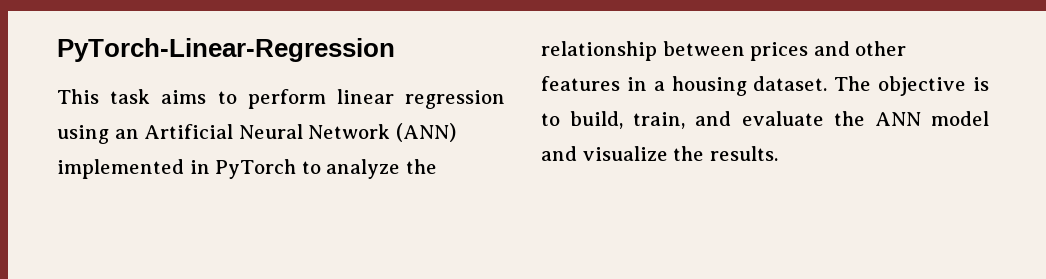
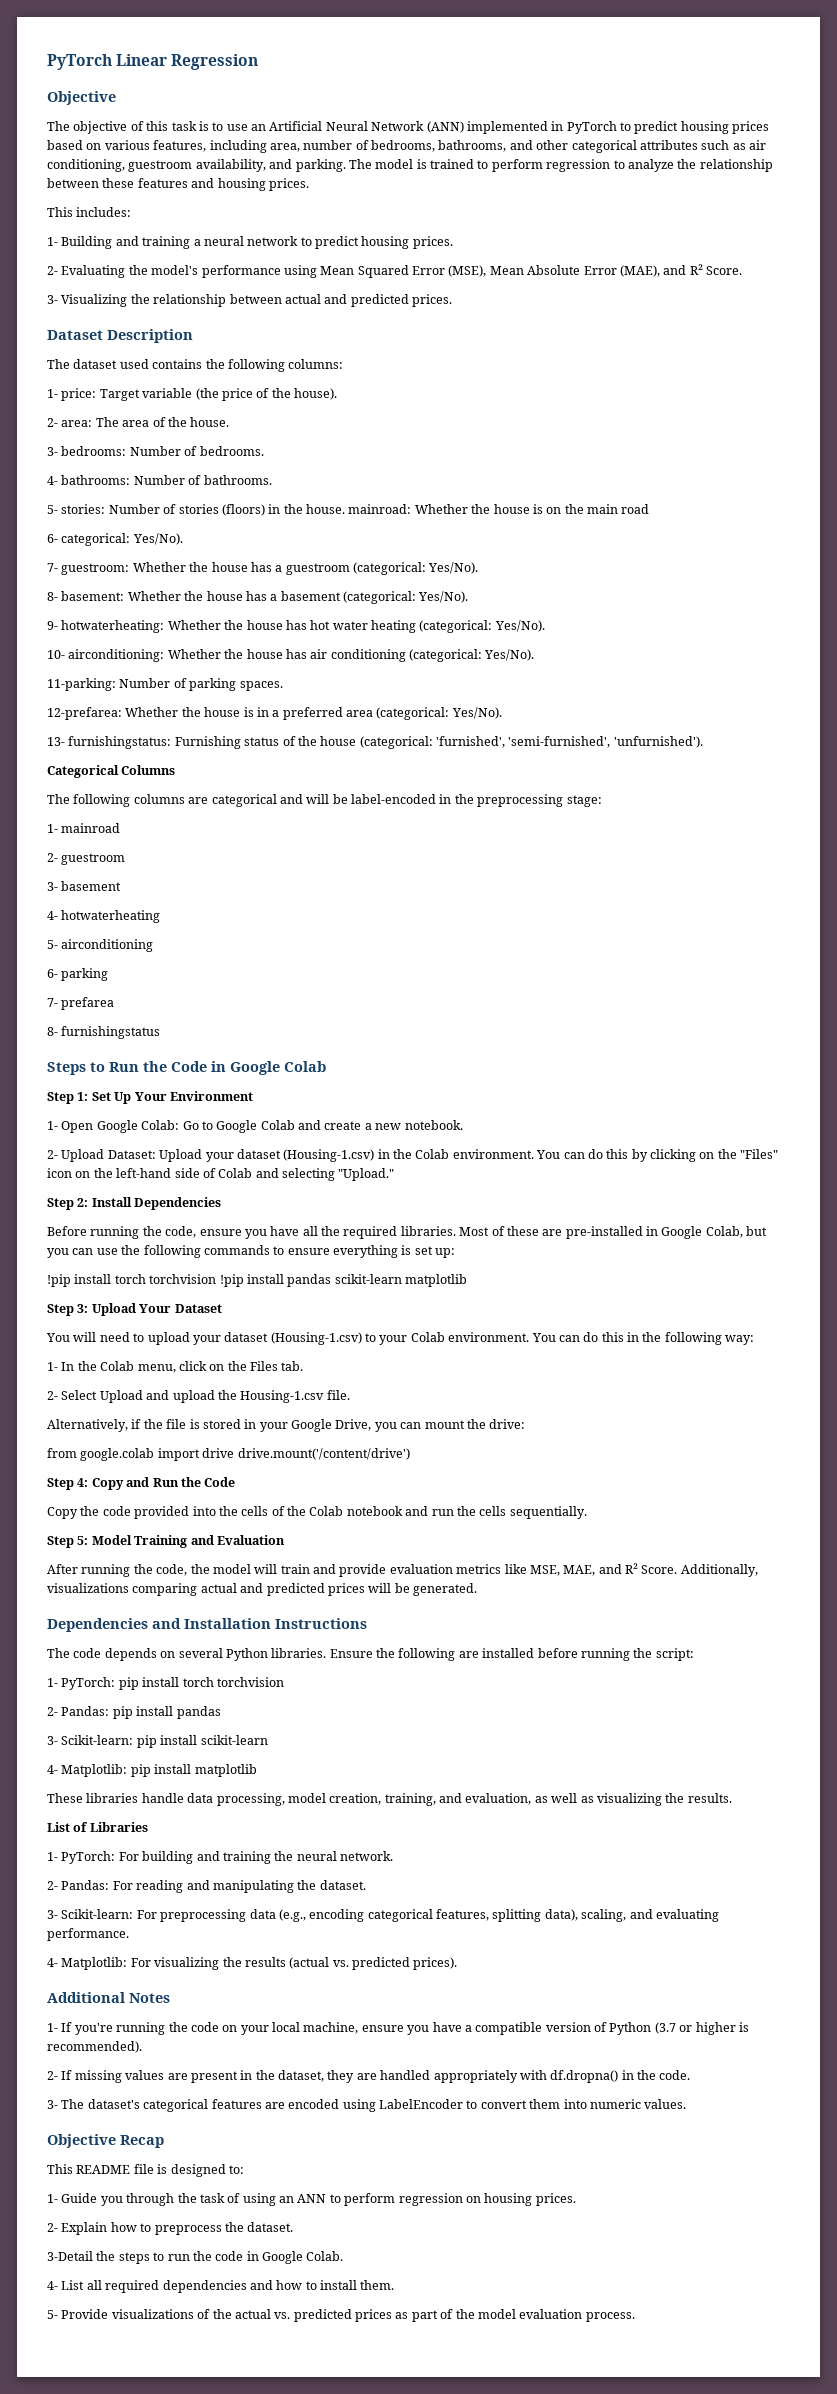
[57,38,395,62] [57,89,506,109] [57,125,109,144] PyTorch-Linear-Regression // This task aims to perform linear regression using -> [47,54,259,70] [47,91,116,105] [47,121,248,134] PyTorch Linear Regression // Objective // The objective of this task is to use
[326,159,437,179] [541,41,907,61] [541,76,989,96] [541,111,989,129] [541,146,778,161] analyze the relationship between prices and other features in a housing dataset. The objective is to build, train, and evaluate the ANN model and visualize the results. -> [634,121,770,134] [47,140,766,153] [47,159,773,172] [47,178,309,191] [47,207,132,217] [47,236,453,249] [47,264,742,278] [47,294,452,307] [47,329,193,343] [47,359,344,372] [47,388,337,401] [47,417,230,427] [47,446,264,456] [47,475,272,485] [47,504,650,516] [47,533,183,546] [47,562,479,575] [47,591,469,604] [47,620,545,633] [47,649,535,662] [47,678,283,691] [47,707,502,720] [47,736,703,749] [47,765,176,778] [47,794,602,807] [47,823,121,833] [47,853,126,865] [47,881,122,891] [47,910,161,923] [47,939,154,952] [47,968,109,981] [47,997,115,1010] [47,1026,161,1039] [47,1061,326,1075] [47,1091,253,1104] [47,1120,463,1133] [47,1149,779,1162] [47,1168,395,1181] [47,1197,222,1210] [47,1226,768,1239] [47,1245,456,1258] [47,1274,467,1287] [47,1303,222,1316] [46,1332,755,1345] [47,1361,304,1373] [47,1390,350,1403] [47,1419,526,1432] [47,1448,410,1461] [47,1477,236,1490] [47,1506,587,1519] [47,1535,285,1548] [47,1563,758,1577] [47,1583,477,1596] [47,1618,367,1632] [47,1648,694,1661] [47,1677,284,1690] [47,1706,221,1719] [47,1735,268,1748] [47,1764,257,1777] [47,1793,732,1806] [47,1822,148,1832] [47,1851,393,1864] [47,1880,366,1893] [47,1909,719,1922] [47,1928,129,1941] [47,1957,458,1970] [47,1992,170,2003] [47,2022,749,2035] [47,2041,142,2053] [47,2070,691,2083] [47,2099,687,2112] [47,2134,164,2148] [47,2164,244,2177] [47,2193,576,2206] [47,2222,294,2235] [47,2251,344,2264] [47,2280,395,2293] [47,2309,635,2322] predict housing prices based on various features, including area, number of bedrooms, bathrooms, and other categorical attributes such as air conditioning, guestroom availability, and parking. The model is trained to perform regression to analyze the relationship between these features and housing prices. // This includes: // 1- Building and training a neural network to predict housing prices. // 2- Evaluating the model's performance using Mean Squared Error (MSE), Mean Absolute Error (MAE), and R² Score. // 3- Visualizing the relationship between actual and predicted prices. // Dataset Description // The dataset used contains the following columns: // 1- price: Target variable (the price of the house). // 2- area: The area of the house. // 3- bedrooms: Number of bedrooms. // 4- bathrooms: Number of bathrooms. // 5- stories: Number of stories (floors) in the house. mainroad: Whether the house is on the main road // 6- categorical: Yes/No). // 7- guestroom: Whether the house has a guestroom (categorical: Yes/No). // 8- basement: Whether the house has a basement (categorical: Yes/No). // 9- hotwaterheating: Whether the house has hot water heating (categorical: Yes/No). // 10- airconditioning: Whether the house has air conditioning (categorical: Yes/No). // 11-parking: Number of parking spaces. // 12-prefarea: Whether the house is in a preferred area (categorical: Yes/No). // 13- furnishingstatus: Furnishing status of the house (categorical: 'furnished', 'semi-furnished', 'unfurnished'). // Categorical Columns // The following columns are categorical and will be label-encoded in the preprocessing stage: // 1- mainroad // 2- guestroom // 3- basement // 4- hotwaterheating // 5- airconditioning // 6- parking // 7- prefarea // 8- furnishingstatus // Steps to Run the Code in Google Colab // Step 1: Set Up Your Environment // 1- Open Google Colab: Go to Google Colab and create a new notebook. // 2- Upload Dataset: Upload your dataset (Housing-1.csv) in the Colab environment. You can do this by clicking on the "Files" icon on the left-hand side of Colab and selecting "Upload." // Step 2: Install Dependencies // Before running the code, ensure you have all the required libraries. Most of these are pre-installed in Google Colab, but you can use the following commands to ensure everything is set up: // !pip install torch torchvision !pip install pandas scikit-learn matplotlib // Step 3: Upload Your Dataset // You will need to upload your dataset (Housing-1.csv) to your Colab environment. You can do this in the following way: // 1- In the Colab menu, click on the Files tab. // 2- Select Upload and upload the Housing-1.csv file. // Alternatively, if the file is stored in your Google Drive, you can mount the drive: // from google.colab import drive drive.mount('/content/drive') // Step 4: Copy and Run the Code // Copy the code provided into the cells of the Colab notebook and run the cells sequentially. // Step 5: Model Training and Evaluation // After running the code, the model will train and provide evaluation metrics like MSE, MAE, and R² Score. Additionally, visualizations comparing actual and predicted prices will be generated. // Dependencies and Installation Instructions // The code depends on several Python libraries. Ensure the following are installed before running the script: // 1- PyTorch: pip install torch torchvision // 2- Pandas: pip install pandas // 3- Scikit-learn: pip install scikit-learn // 4- Matplotlib: pip install matplotlib // These libraries handle data processing, model creation, training, and evaluation, as well as visualizing the results. // List of Libraries // 1- PyTorch: For building and training the neural network. // 2- Pandas: For reading and manipulating the dataset. // 3- Scikit-learn: For preprocessing data (e.g., encoding categorical features, splitting data), scaling, and evaluating performance. // 4- Matplotlib: For visualizing the results (actual vs. predicted prices). // Additional Notes // 1- If you're running the code on your local machine, ensure you have a compatible version of Python (3.7 or higher is recommended). // 2- If missing values are present in the dataset, they are handled appropriately with df.dropna() in the code. // 3- The dataset's categorical features are encoded using LabelEncoder to convert them into numeric values. // Objective Recap // This README file is designed to: // 1- Guide you through the task of using an ANN to perform regression on housing prices. // 2- Explain how to preprocess the dataset. // 3-Detail the steps to run the code in Google Colab. // 4- List all required dependencies and how to install them. // 5- Provide visualizations of the actual vs. predicted prices as part of the model evaluation process.

